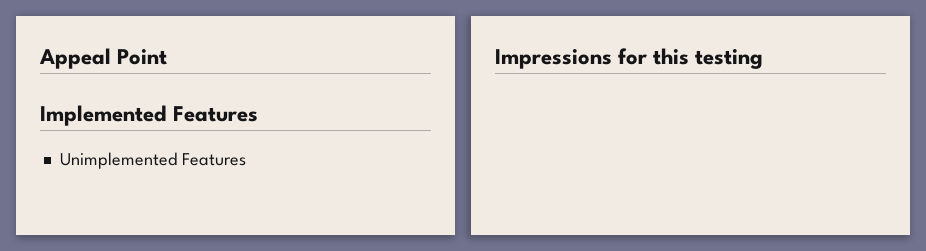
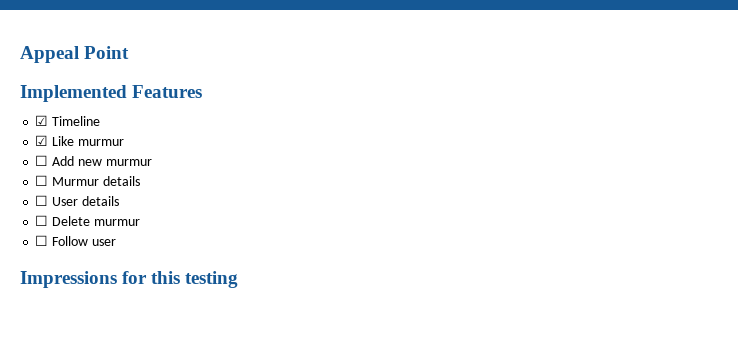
[59,152,246,169] Unimplemented Features -> [35,115,101,126] [35,135,124,146] [35,155,152,166] [35,175,140,186] [35,195,119,206] [35,215,140,226] [35,235,116,246] ☑ Timeline // ☑ Like murmur // ☐ Add new murmur // ☐ Murmur details // ☐ User details // ☐ Delete murmur // ☐ Follow user

